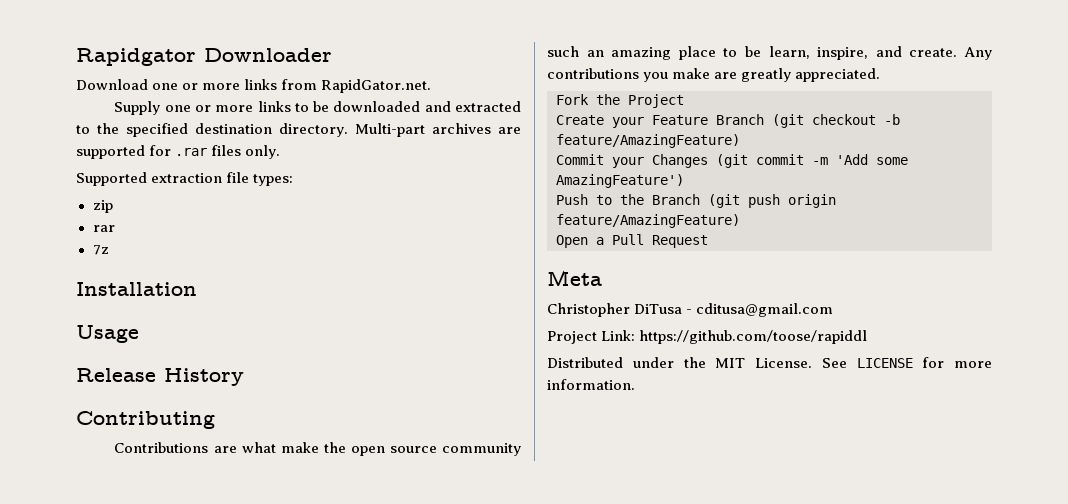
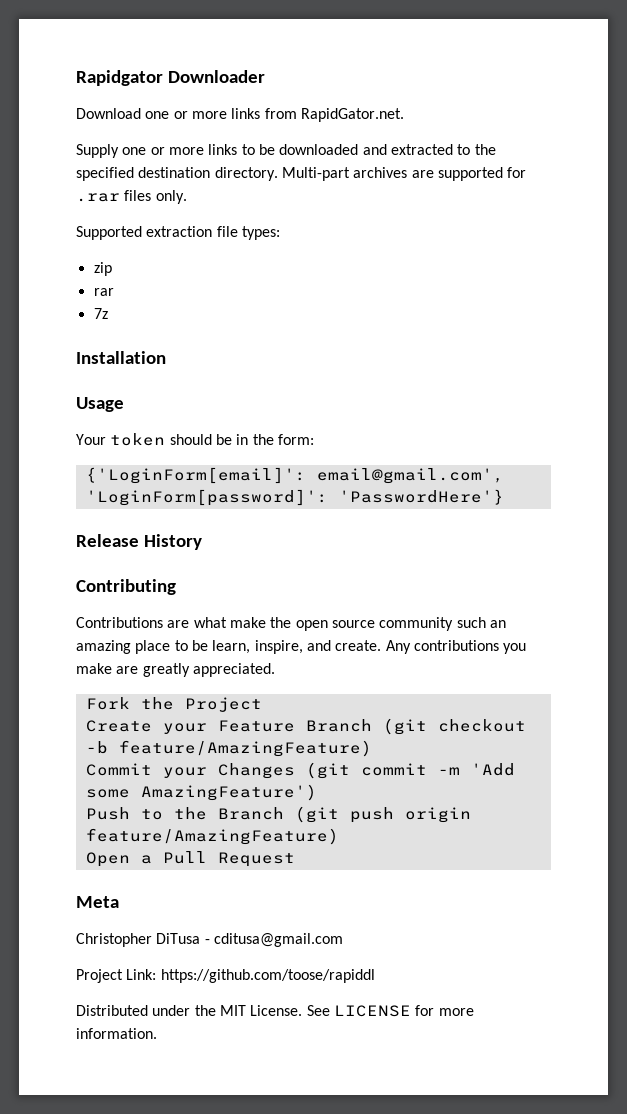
(139, 334) none -> [76,433,314,446] [85,467,504,484] [85,489,504,506] // Your token should be in the form: // {'LoginForm[email]': email@gmail.com', 'LoginForm[password]': 'PasswordHere'}

